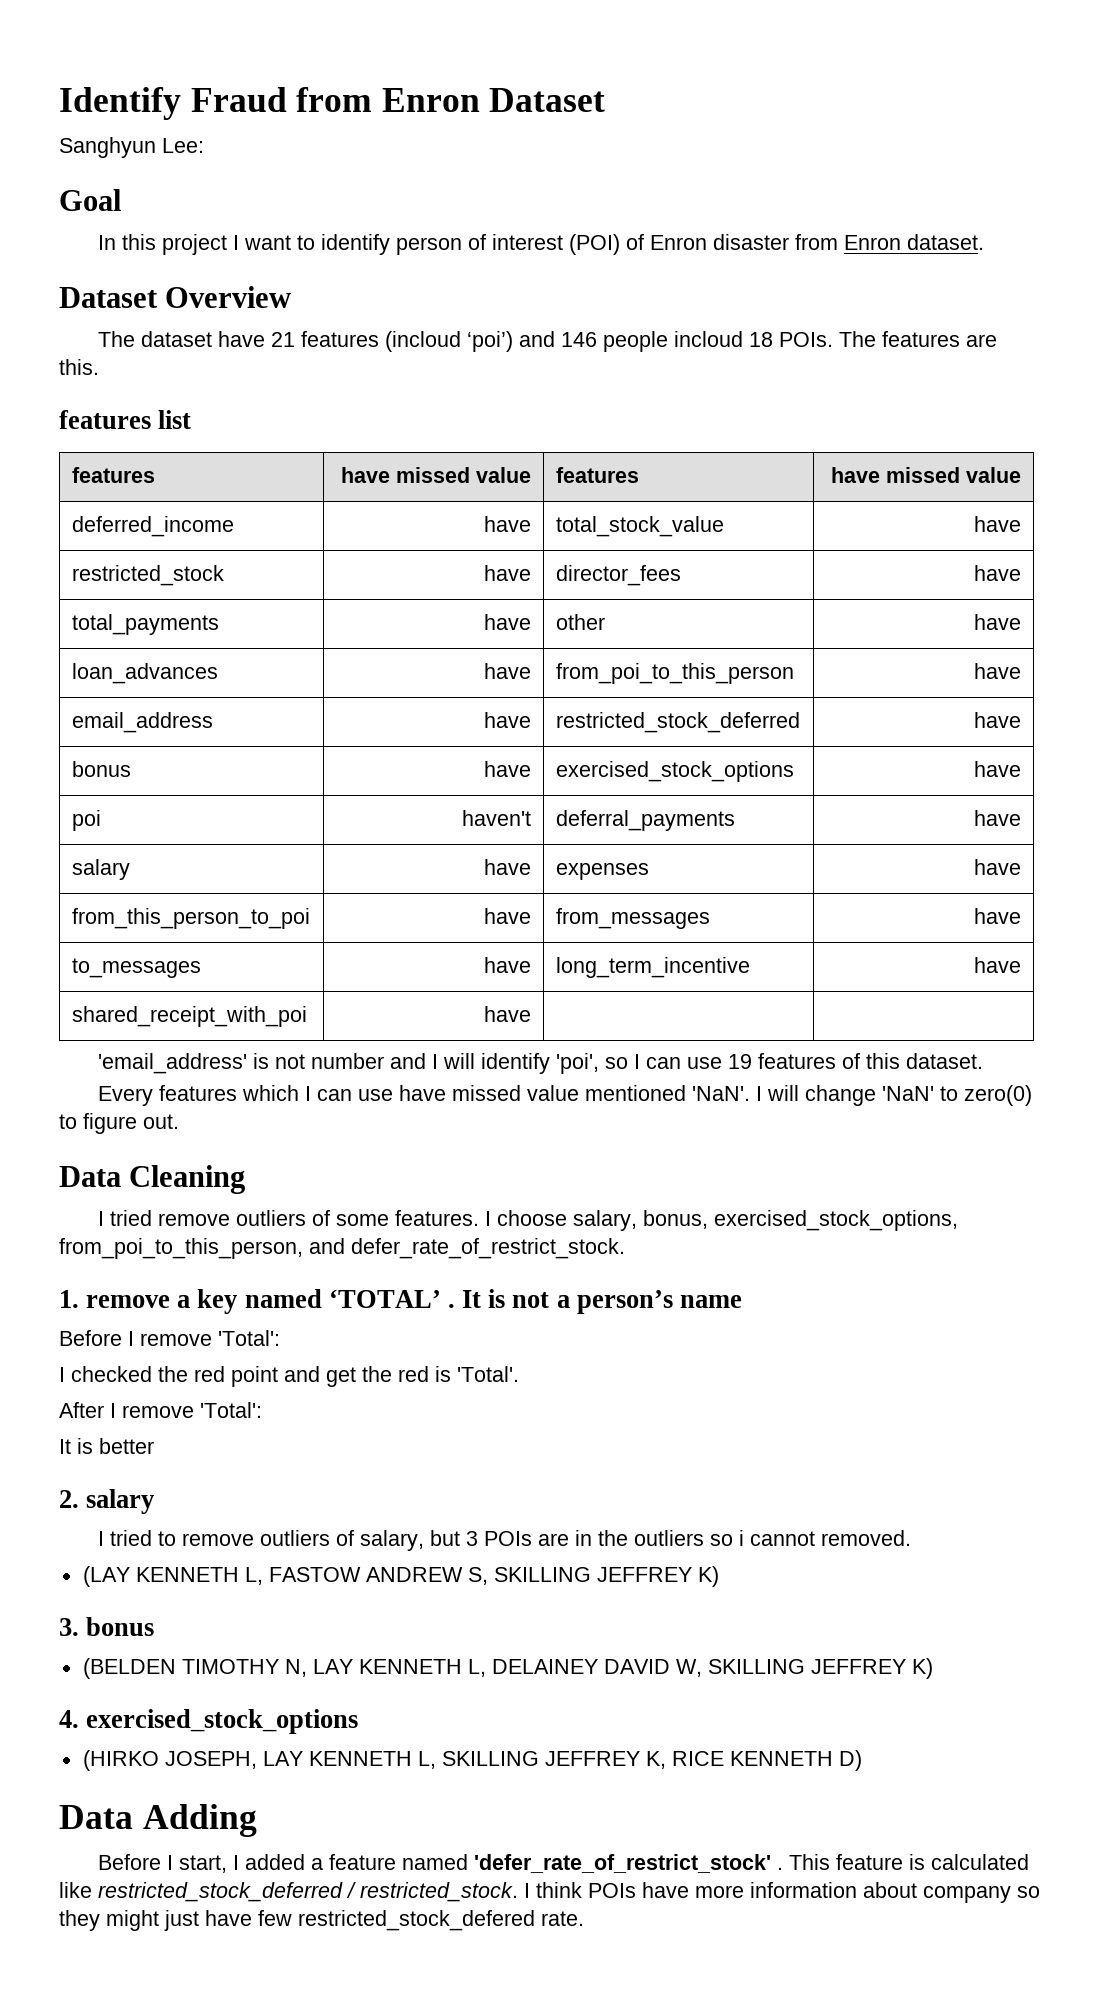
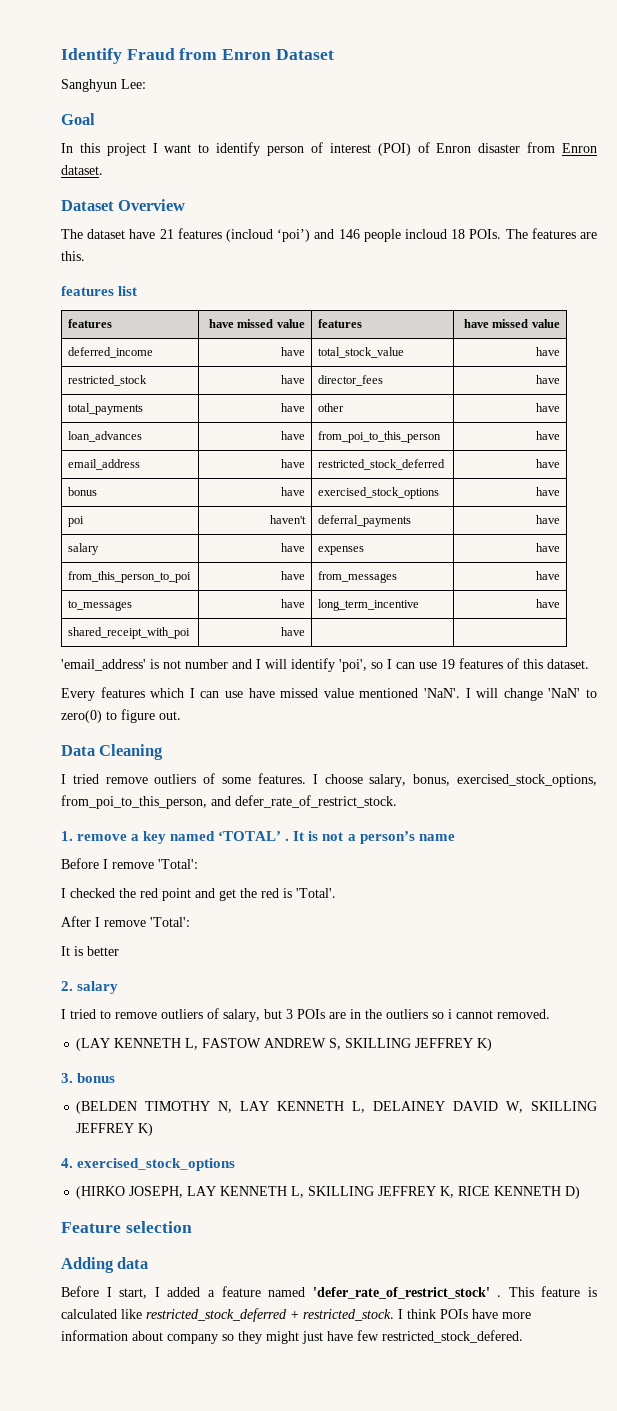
[59,1805,133,1829] Data -> [61,1221,192,1233] Feature selection //
(257, 1820) none -> [117,1257,149,1269] data
[346,1882,356,1898] / -> [290,1310,299,1319] +
[298,1910,584,1931] restricted_stock_defered rate. -> [382,1330,523,1343] restricted_stock_defered.

